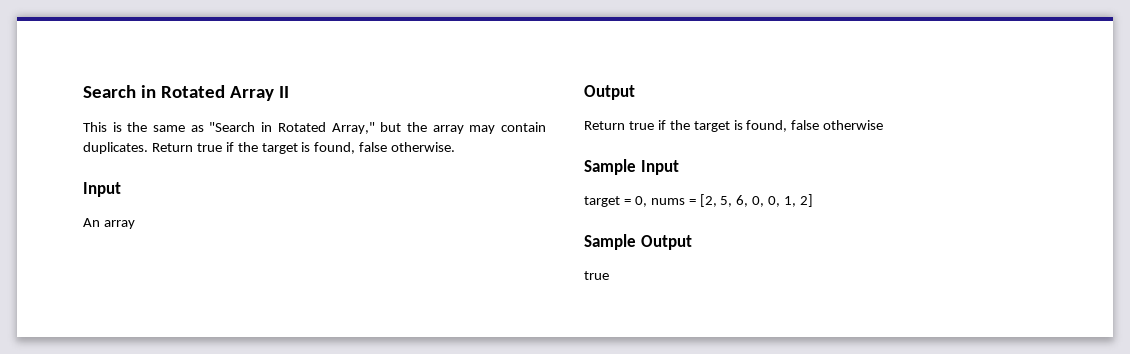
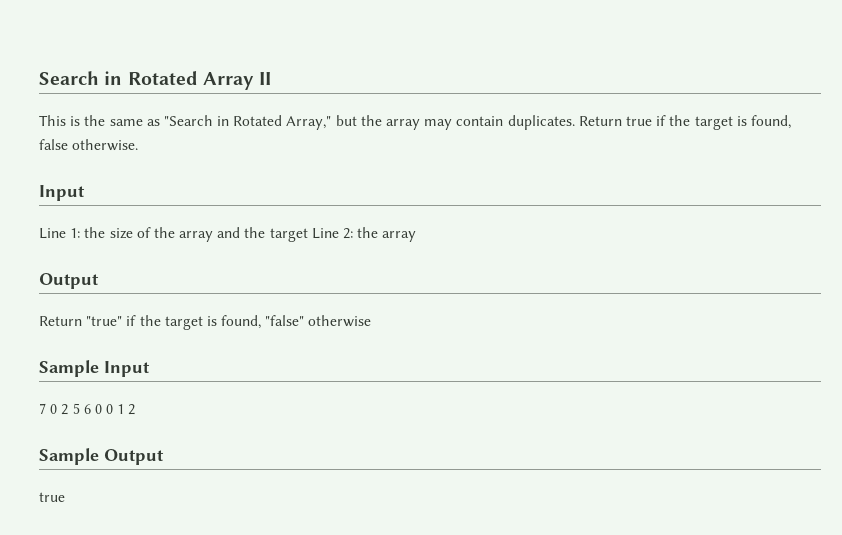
[83,218,100,227] An -> [39,227,379,242] Line 1: the size of the array and the target Line 2: the
[628,120,820,132] true if the target is found, false -> [86,315,305,330] "true" if the target is found, "false"
[584,194,814,207] target = 0, nums = [2, 5, 6, 0, 0, 1, 2] -> [39,403,136,415] 7 0 2 5 6 0 0 1 2

